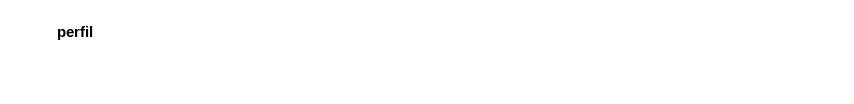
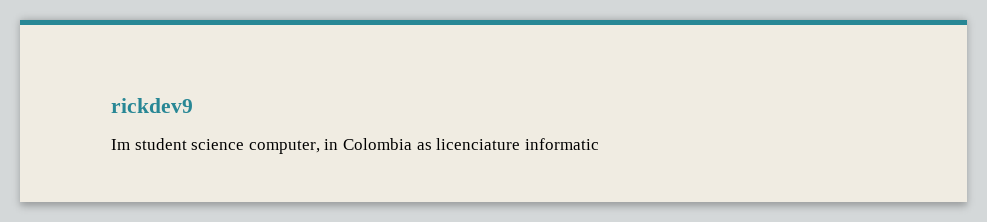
[57,26,93,40] perfil -> [111,98,193,113] [111,138,599,154] rickdev9 // Im student science computer, in Colombia as licenciature informatic

